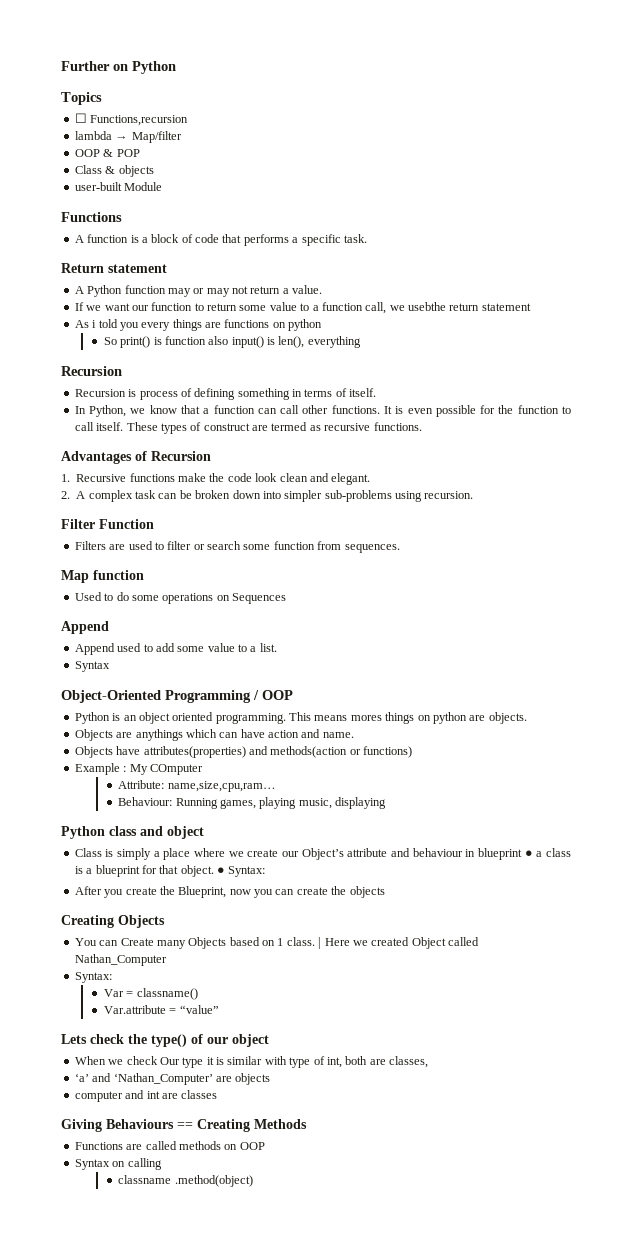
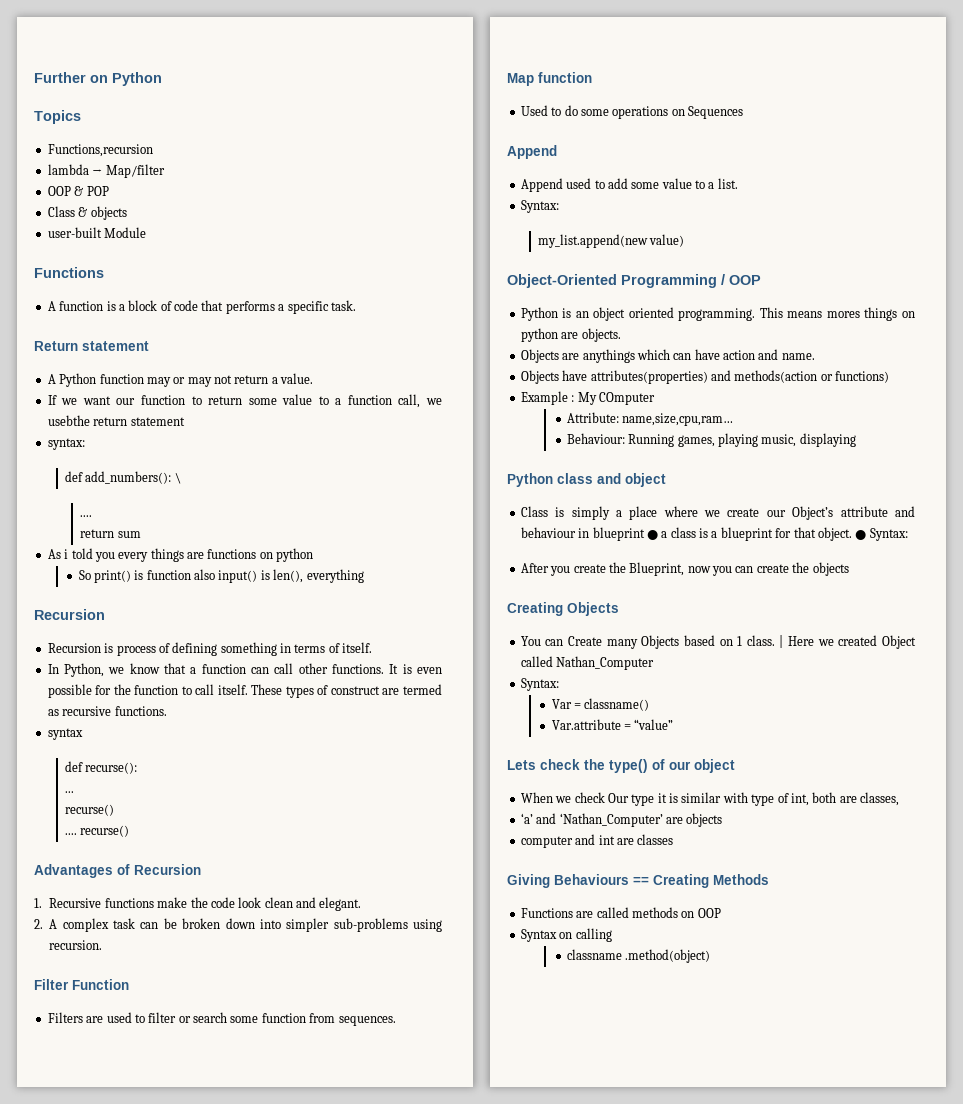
[74,113,87,123] ☐ -> (81, 117) none
(531, 307) none -> [47,438,85,450] [64,471,181,484] [80,515,93,517] [80,529,141,538] // syntax: // def add_numbers(): \ // .... // return sum
(422, 426) none -> [47,728,83,740] [64,761,138,774] [64,791,74,793] [64,804,114,816] [64,825,130,837] // syntax // def recurse(): // ... // recurse() // .... recurse()
[74,661,110,672] Syntax -> [520,200,559,213] [537,234,685,248] Syntax: // my_list.append(new value)

